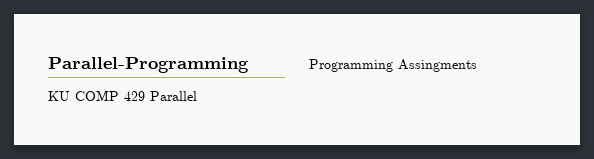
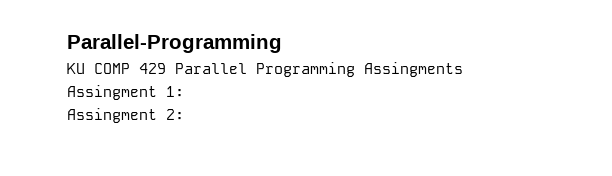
(477, 65) none -> [67,85,184,100] [67,108,184,123] // Assingment 1: // Assingment 2:

